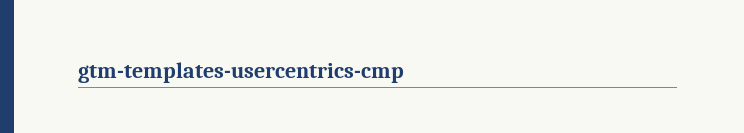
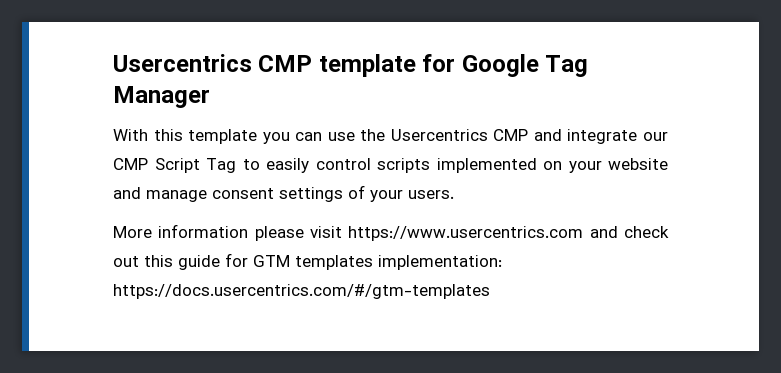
[78,62,404,83] gtm-templates-usercentrics-cmp -> [113,54,589,77] [113,86,210,108] [113,129,668,144] [113,158,668,173] [113,185,454,202] [113,224,669,241] [113,253,502,270] [113,284,490,299] Usercentrics CMP template for Google Tag Manager // With this template you can use the Usercentrics CMP and integrate our CMP Script Tag to easily control scripts implemented on your website and manage consent settings of your users. // More information please visit https://www.usercentrics.com and check out this guide for GTM templates implementation: https://docs.usercentrics.com/#/gtm-templates

